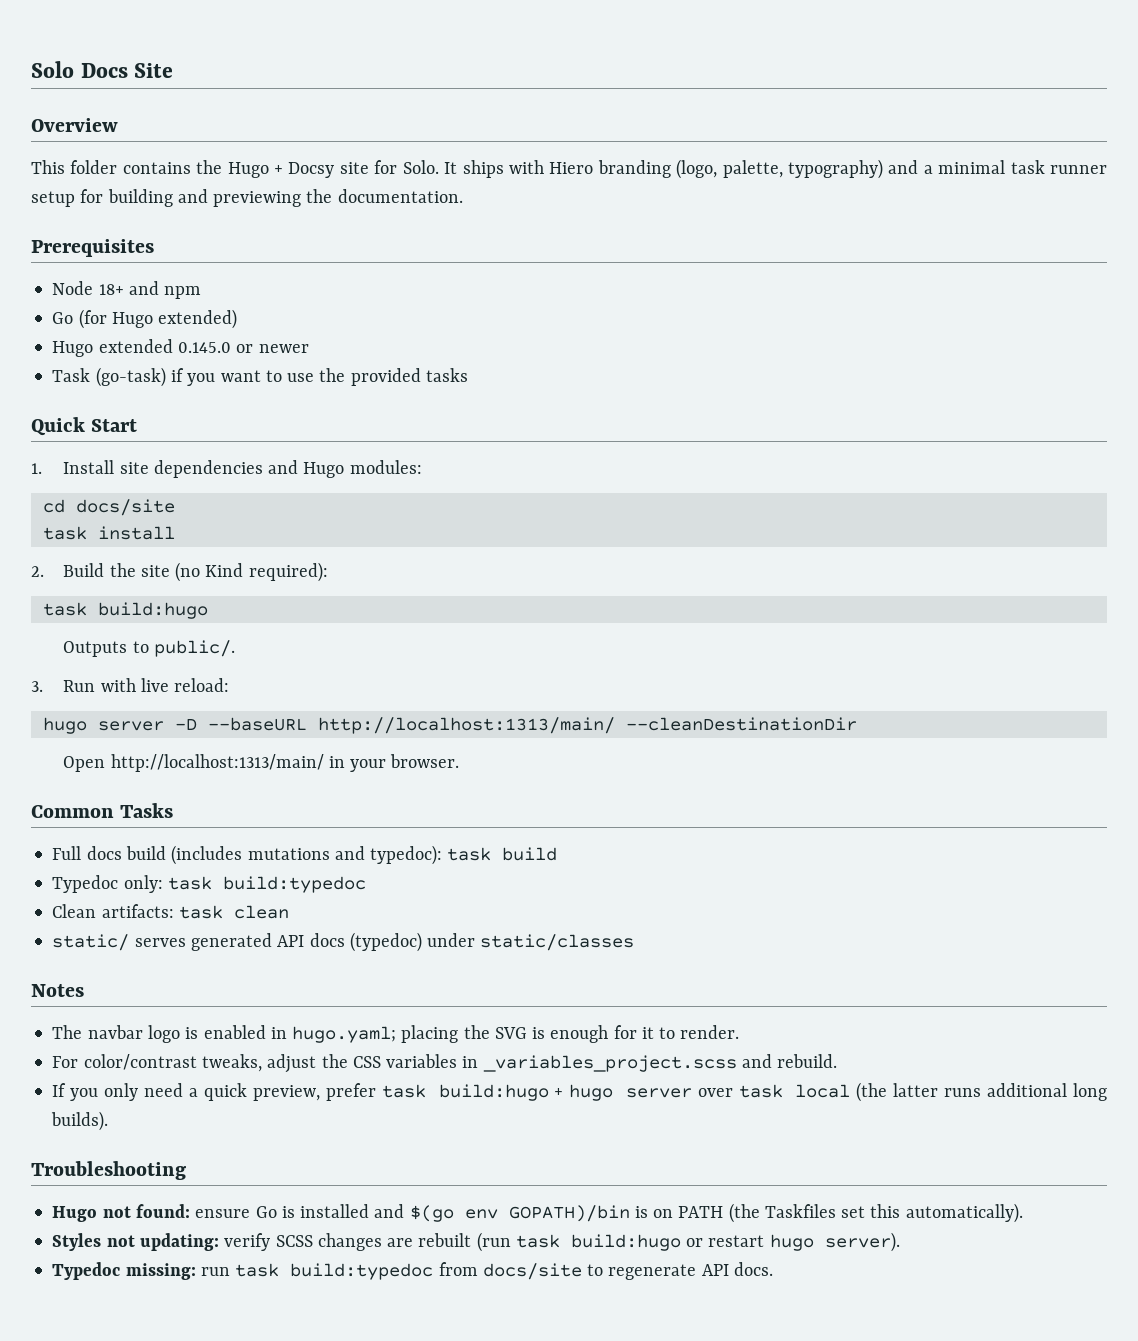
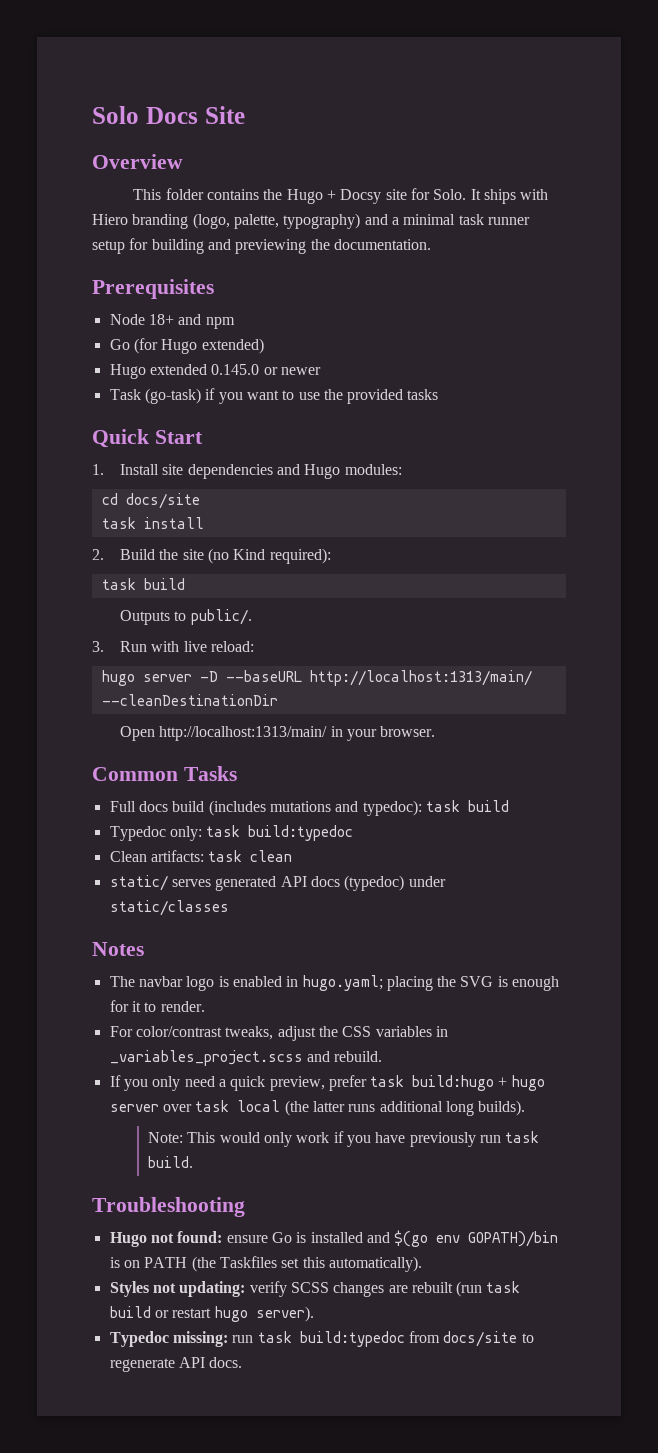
[97,602,208,619] build:hugo -> [143,578,185,590] build
(109, 1121) none -> [148,1131,540,1147] [148,1156,194,1168] // Note: This would only work if you have previously run task build.
[570,1234,681,1251] build:hugo -> [109,1306,151,1318] build

